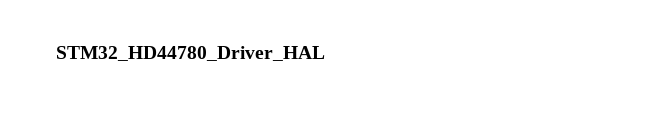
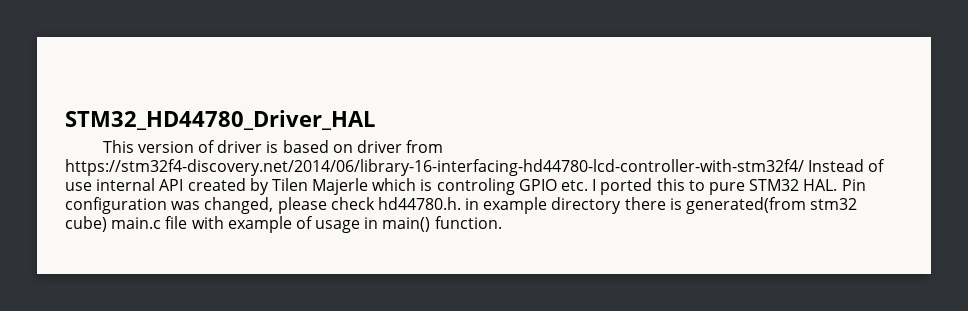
(325, 53) none -> [102,140,444,153] [65,159,886,176] [65,178,866,195] [65,197,858,214] [65,216,502,233] // This version of driver is based on driver from https://stm32f4-discovery.net/2014/06/library-16-interfacing-hd44780-lcd-controller-with-stm32f4/ Instead of use internal API created by Tilen Majerle which is controling GPIO etc. I ported this to pure STM32 HAL. Pin configuration was changed, please check hd44780.h. in example directory there is generated(from stm32 cube) main.c file with example of usage in main() function.

